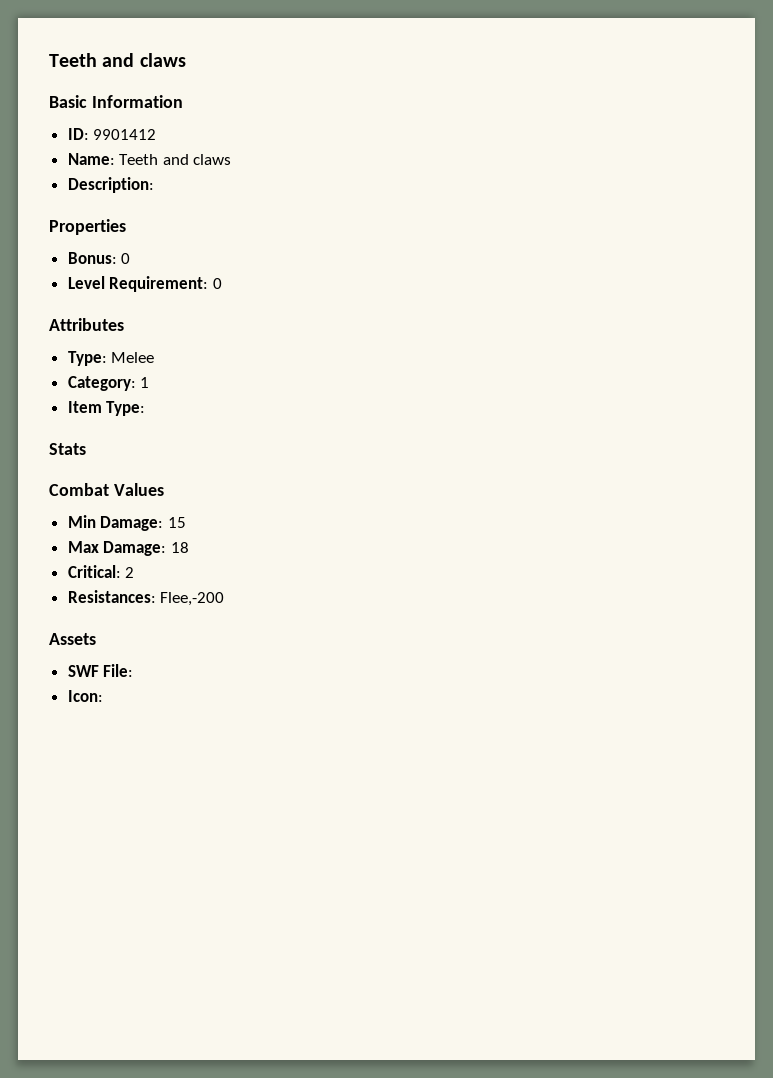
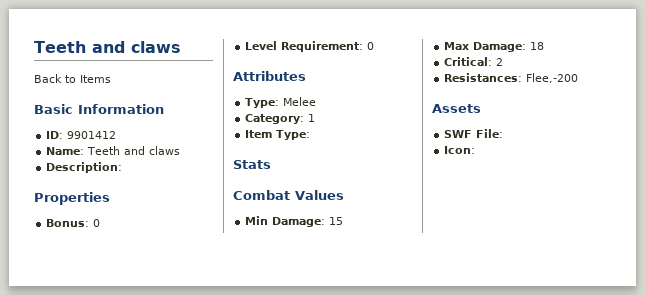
[49,53,186,67] Teeth and claws -> [34,41,181,53] [34,74,111,83] Teeth and claws // Back to Items

